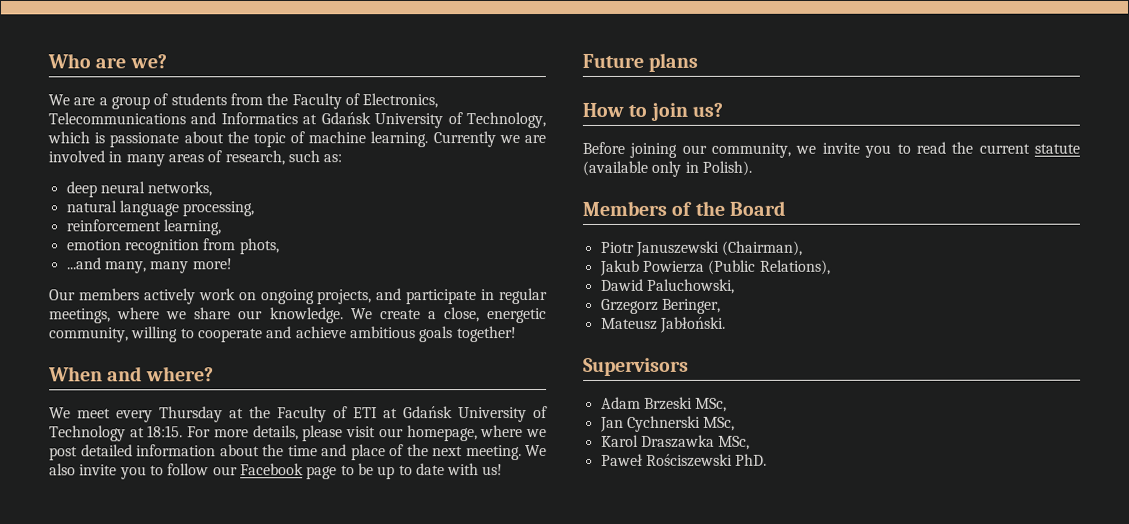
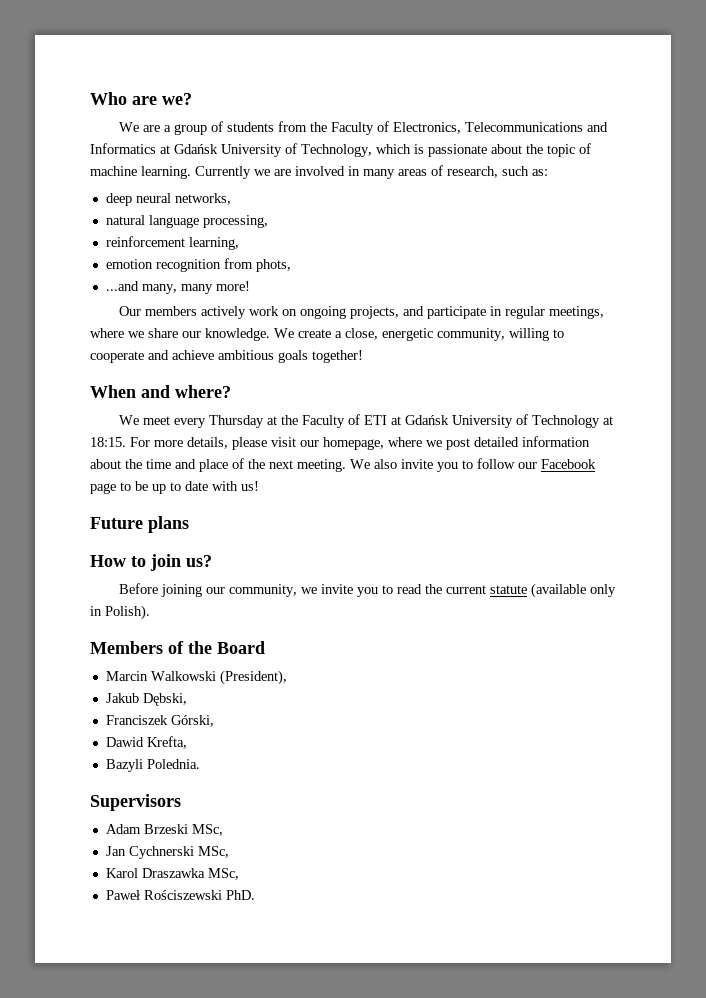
[599,240,803,257] [598,259,831,276] [600,278,735,294] [600,298,721,314] [600,316,726,333] Piotr Januszewski (Chairman), // Jakub Powierza (Public Relations), // Dawid Paluchowski, // Grzegorz Beringer, // Mateusz Jabłoński. -> [105,670,287,685] [105,693,187,706] [105,715,214,727] [105,736,187,749] [105,759,200,772] Marcin Walkowski (President), // Jakub Dębski, // Franciszek Górski, // Dawid Krefta, // Bazyli Polednia.

